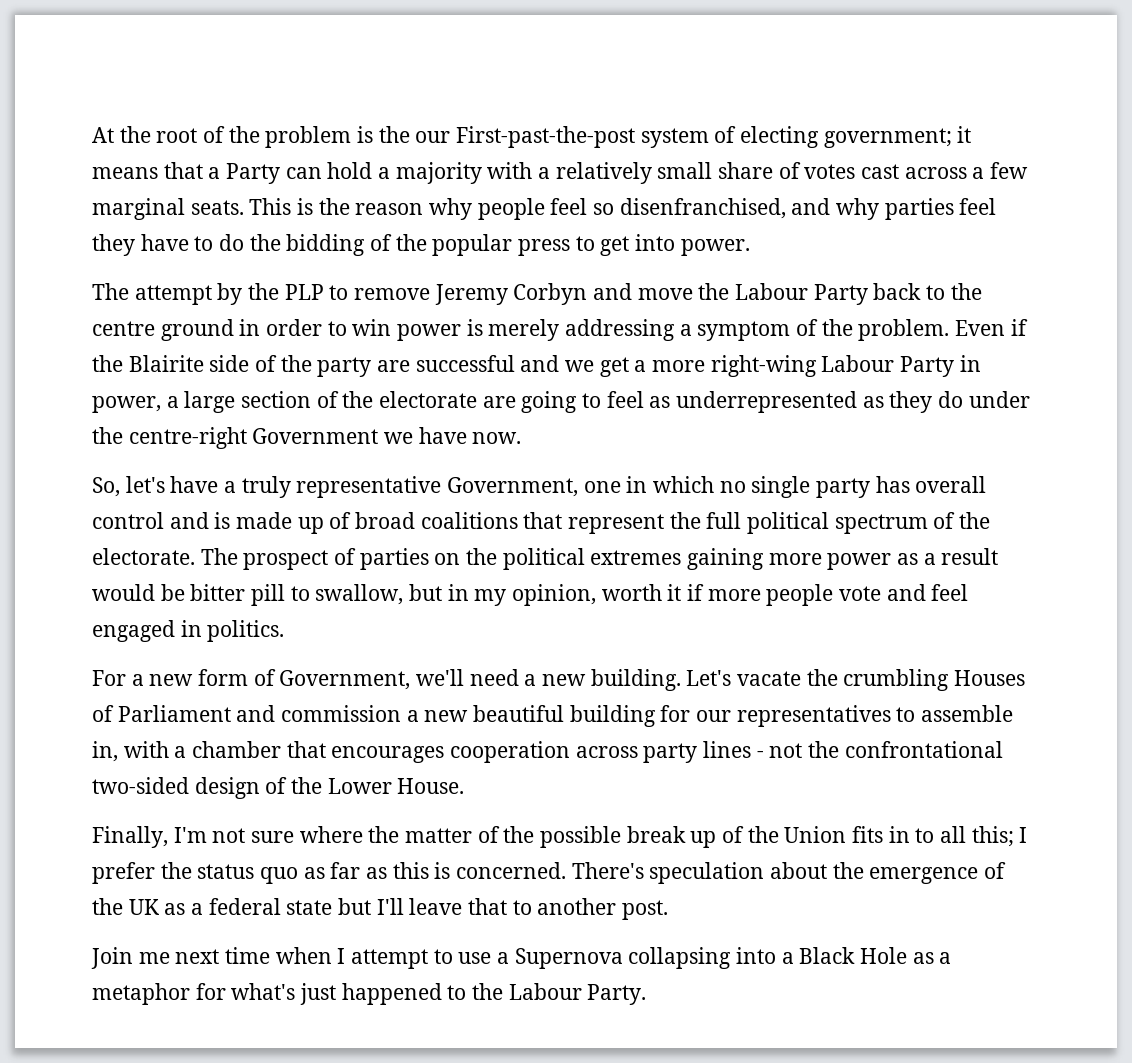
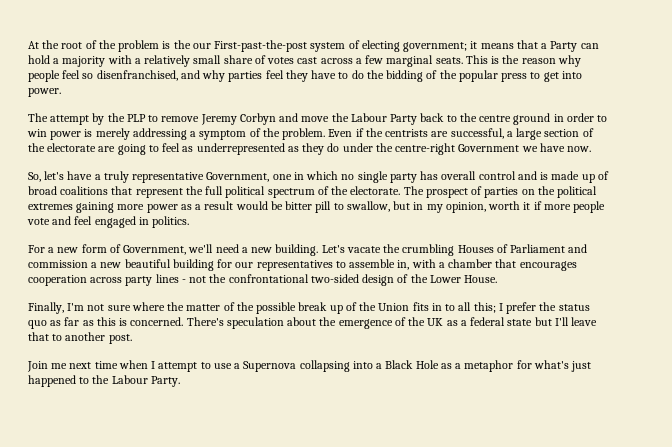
[128,355,981,377] [92,396,161,413] Blairite side of the party are successful and we get a more right-wing Labour Party in power, -> [385,128,504,139] centrists are successful,

